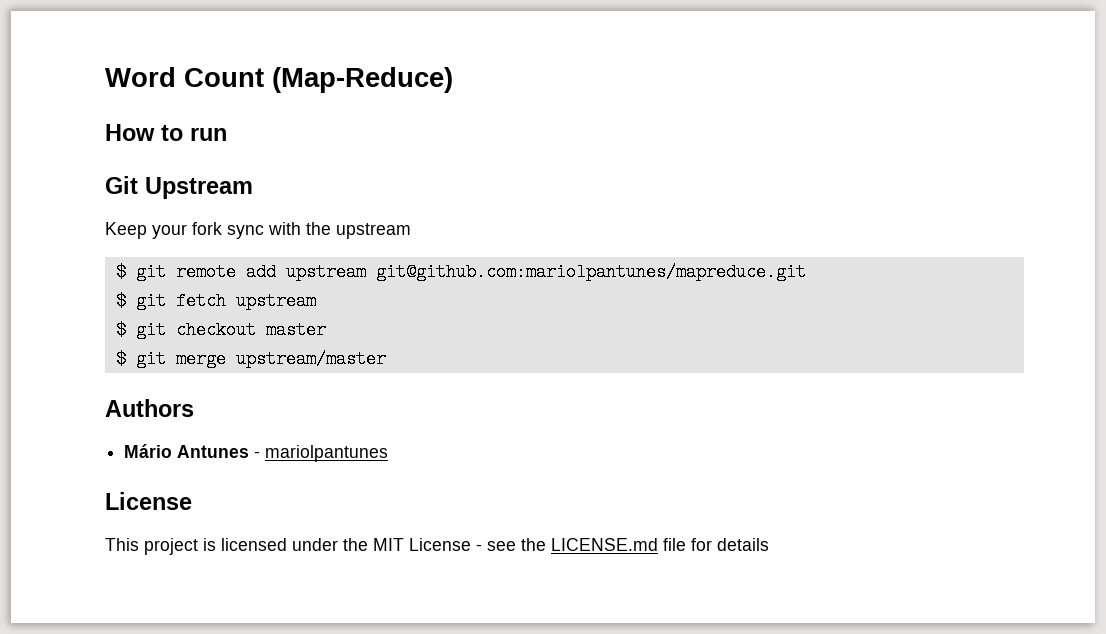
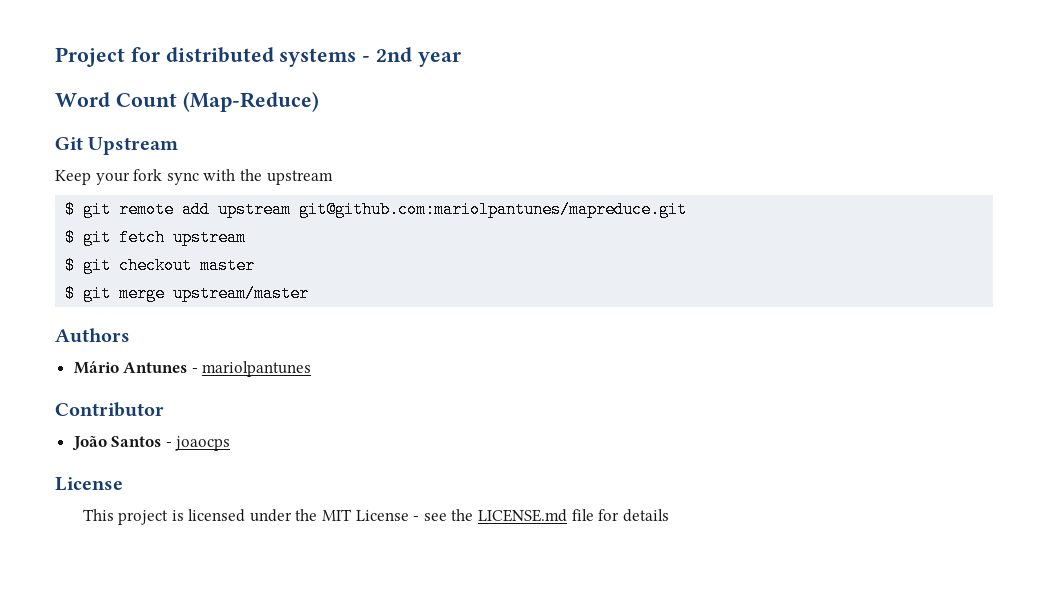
(105, 77) none -> [55,47,461,67] Project for distributed systems - 2nd year //
[105,124,227,141] // How to run -> (319, 101) none
(389, 453) none -> [55,402,164,417] [71,435,231,451] // Contributor // João Santos - joaocps

